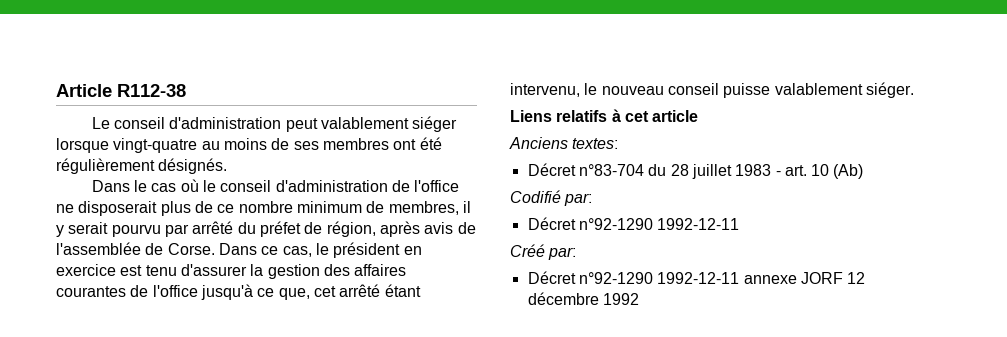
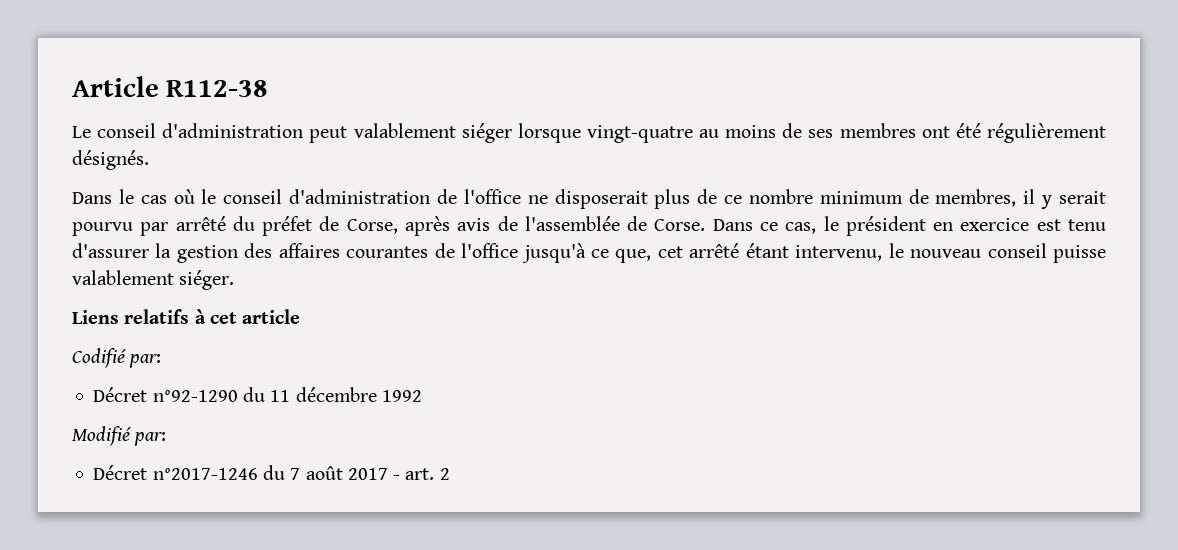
[326,221,376,237] région, -> [346,219,398,234] Corse,
[509,137,619,149] [527,163,864,179] [510,190,593,206] [527,217,740,230] [510,244,577,260] [527,271,866,284] [527,292,639,305] Anciens textes: // Décret n°83-704 du 28 juillet 1983 - art. 10 (Ab) // Codifié par: // Décret n°92-1290 1992-12-11 // Créé par: // Décret n°92-1290 1992-12-11 annexe JORF 12 décembre 1992 -> [72,348,162,368] [93,387,422,402] [72,426,167,446] [93,465,450,480] Codifié par: // Décret n°92-1290 du 11 décembre 1992 // Modifié par: // Décret n°2017-1246 du 7 août 2017 - art. 2

